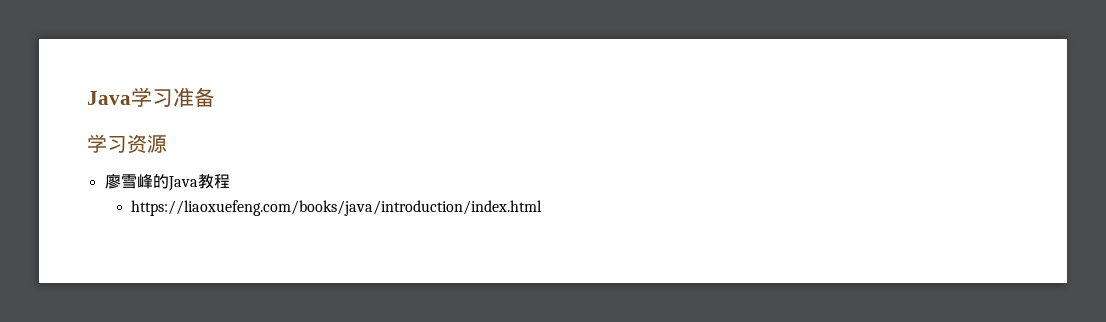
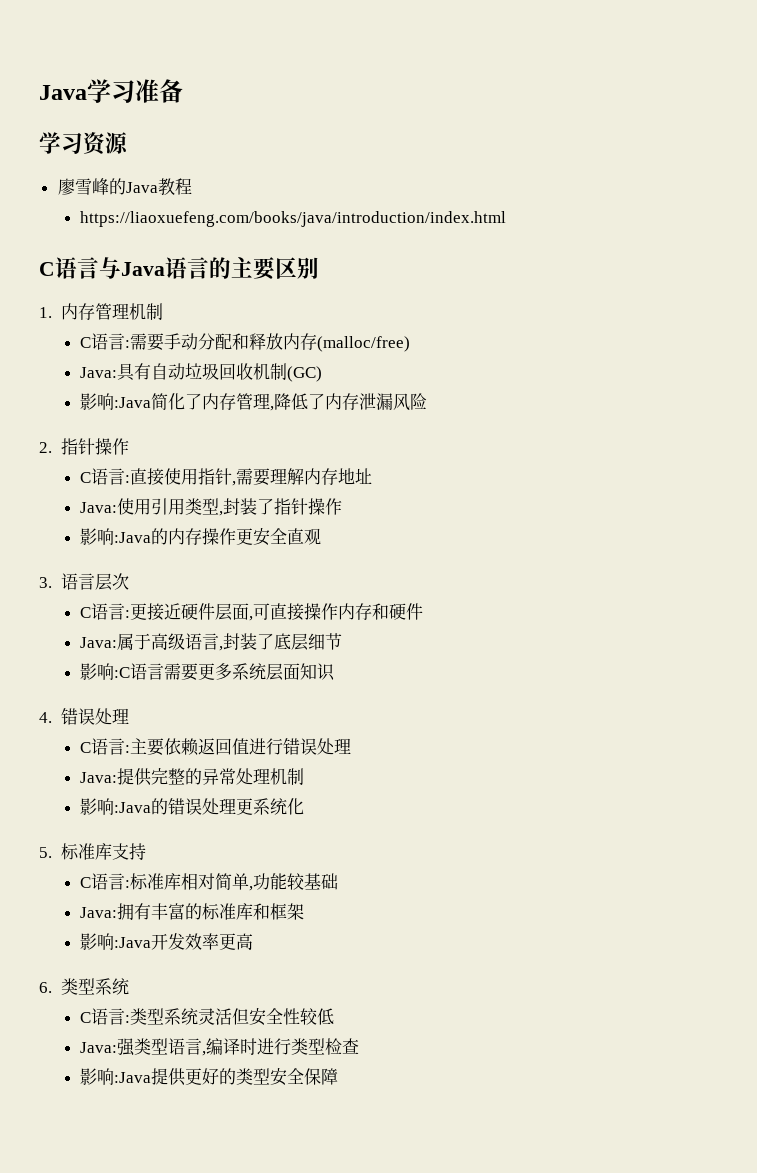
(543, 208) none -> [39,257,319,280] [39,303,164,320] [80,333,411,352] [80,363,323,382] [80,393,428,411] [39,438,130,455] [80,468,373,486] [80,498,343,516] [80,528,322,546] [39,573,130,591] [80,603,424,621] [80,633,343,651] [80,663,336,681] [39,708,130,725] [80,738,352,756] [80,768,305,786] [80,798,305,815] [39,843,147,860] [80,873,339,891] [80,903,305,920] [80,933,254,950] [39,978,130,995] [80,1008,335,1026] [80,1038,360,1056] [80,1068,339,1086] // C语言与Java语言的主要区别 // 1.内存管理机制 // C语言:需要手动分配和释放内存(malloc/free) // Java:具有自动垃圾回收机制(GC) // 影响:Java简化了内存管理,降低了内存泄漏风险 // 2.指针操作 // C语言:直接使用指针,需要理解内存地址 // Java:使用引用类型,封装了指针操作 // 影响:Java的内存操作更安全直观 // 3.语言层次 // C语言:更接近硬件层面,可直接操作内存和硬件 // Java:属于高级语言,封装了底层细节 // 影响:C语言需要更多系统层面知识 // 4.错误处理 // C语言:主要依赖返回值进行错误处理 // Java:提供完整的异常处理机制 // 影响:Java的错误处理更系统化 // 5.标准库支持 // C语言:标准库相对简单,功能较基础 // Java:拥有丰富的标准库和框架 // 影响:Java开发效率更高 // 6.类型系统 // C语言:类型系统灵活但安全性较低 // Java:强类型语言,编译时进行类型检查 // 影响:Java提供更好的类型安全保障

